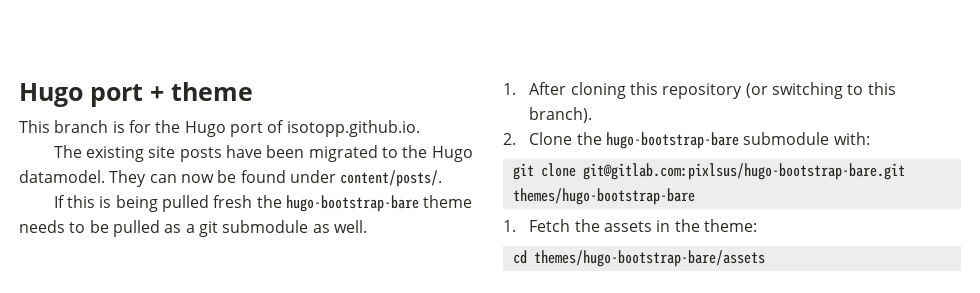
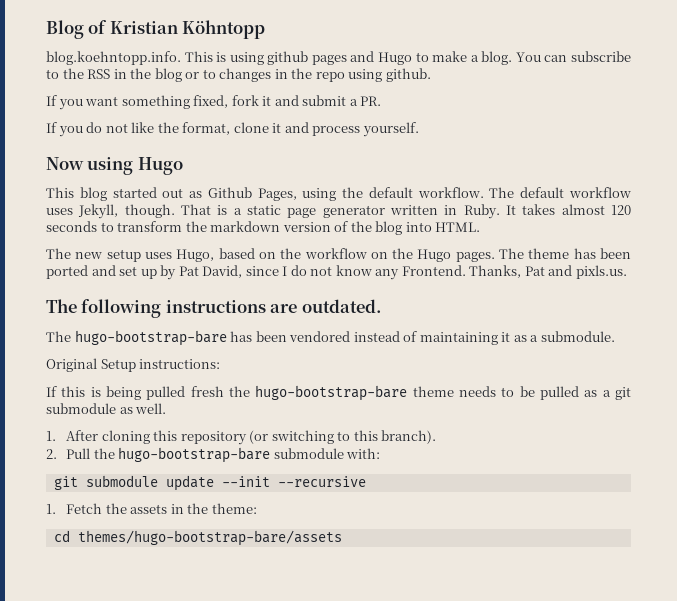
[19,82,253,107] [19,120,420,137] [53,145,473,162] [19,170,443,187] Hugo port + theme // This branch is for the Hugo port of isotopp.github.io. // The existing site posts have been migrated to the Hugo datamodel. They can now be found under content/posts/. -> [46,20,266,39] [46,51,631,65] [46,68,431,82] [46,95,382,110] [46,122,419,137] [46,157,183,175] [46,187,631,201] [46,204,631,219] [46,221,481,235] [46,248,631,262] [46,265,627,280] [46,299,382,318] [46,330,615,346] [46,358,221,372] Blog of Kristian Köhntopp // blog.koehntopp.info. This is using github pages and Hugo to make a blog. You can subscribe to the RSS in the blog or to changes in the repo using github. // If you want something fixed, fork it and submit a PR. // If you do not like the format, clone it and process yourself. // Now using Hugo // This blog started out as Github Pages, using the default workflow. The default workflow uses Jekyll, though. That is a static page generator written in Ruby. It takes almost 120 seconds to transform the markdown version of the blog into HTML. // The new setup uses Hugo, based on the workflow on the Hugo pages. The theme has been ported and set up by Pat David, since I do not know any Frontend. Thanks, Pat and pixls.us. // The following instructions are outdated. // The hugo-bootstrap-bare has been vendored instead of maintaining it as a submodule. // Original Setup instructions:
[529,132,573,145] Clone -> [66,448,91,459] Pull
[540,163,905,180] [512,188,695,205] clone git@gitlab.com:pixlsus/hugo-bootstrap-bare.git themes/hugo-bootstrap-bare -> [85,475,366,491] submodule update --init --recursive

